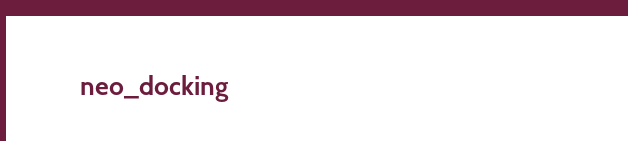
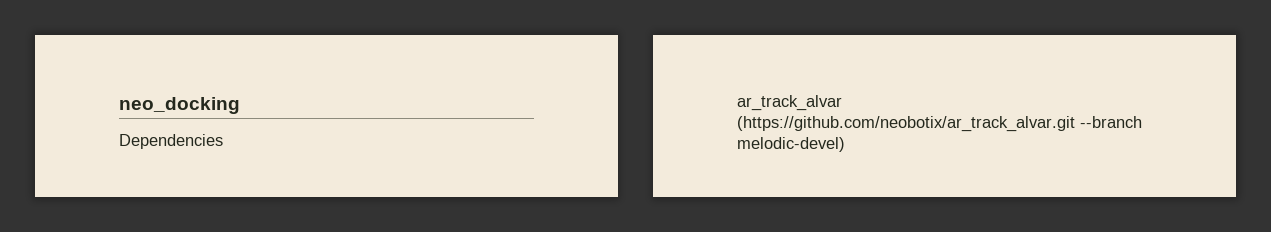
(229, 88) none -> [119,134,223,149] [737,95,842,111] [737,116,1142,132] [737,137,845,152] // Dependencies // ar_track_alvar (https://github.com/neobotix/ar_track_alvar.git --branch melodic-devel)

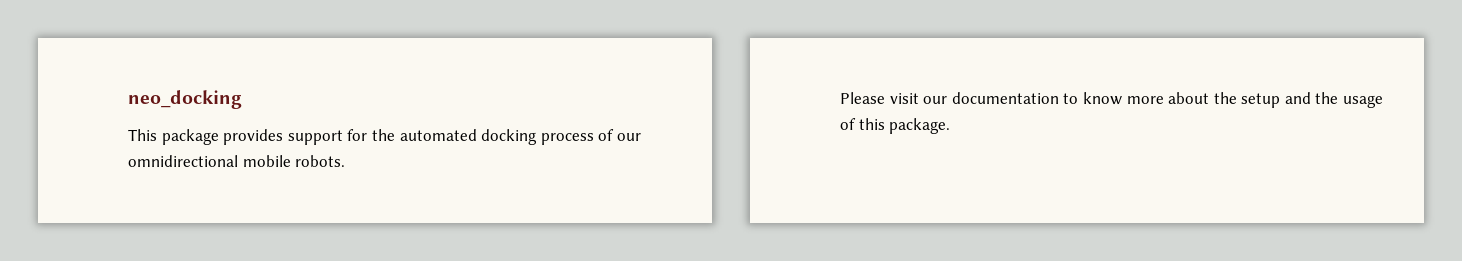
[119,134,223,149] [737,95,842,111] [737,116,1142,132] [737,137,845,152] Dependencies // ar_track_alvar (https://github.com/neobotix/ar_track_alvar.git --branch melodic-devel) -> [128,129,641,145] [128,155,346,167] [840,92,1384,108] [840,118,951,134] This package provides support for the automated docking process of our omnidirectional mobile robots. // Please visit our documentation to know more about the setup and the usage of this package.

